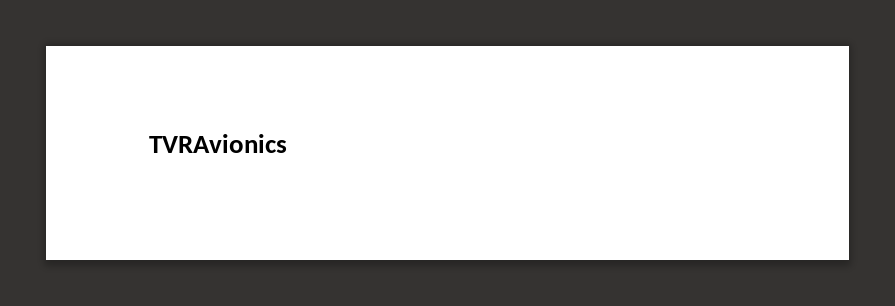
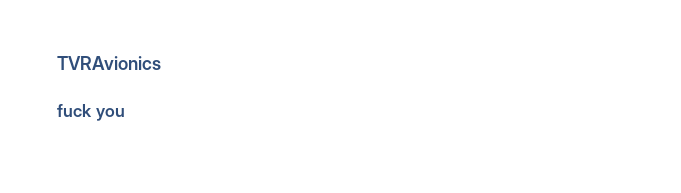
(287, 143) none -> [57,104,125,121] // fuck you

